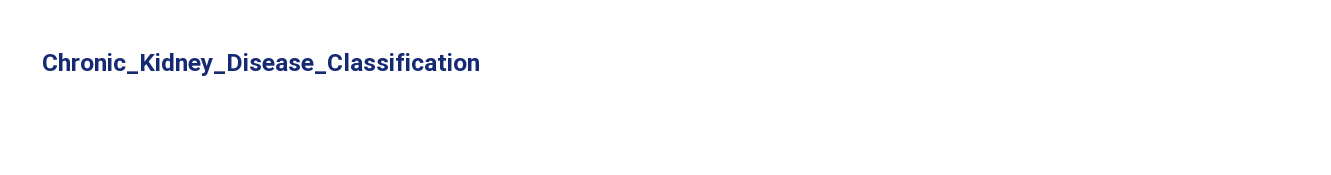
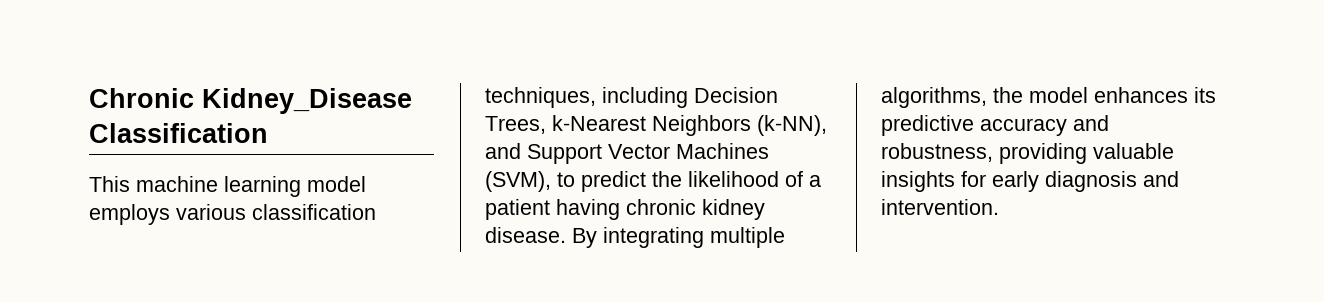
[42,53,480,76] Chronic_Kidney_Disease_Classification -> [89,88,412,114] [89,123,268,143] [89,176,366,197] [89,204,376,225] [485,87,778,108] [485,115,827,136] [485,143,769,164] [485,171,821,192] [485,199,765,220] [485,227,785,248] [881,87,1216,108] [881,115,1109,136] [881,143,1174,164] [881,171,1179,192] [881,199,999,215] Chronic Kidney_Disease Classification // This machine learning model employs various classification techniques, including Decision Trees, k-Nearest Neighbors (k-NN), and Support Vector Machines (SVM), to predict the likelihood of a patient having chronic kidney disease. By integrating multiple algorithms, the model enhances its predictive accuracy and robustness, providing valuable insights for early diagnosis and intervention.

